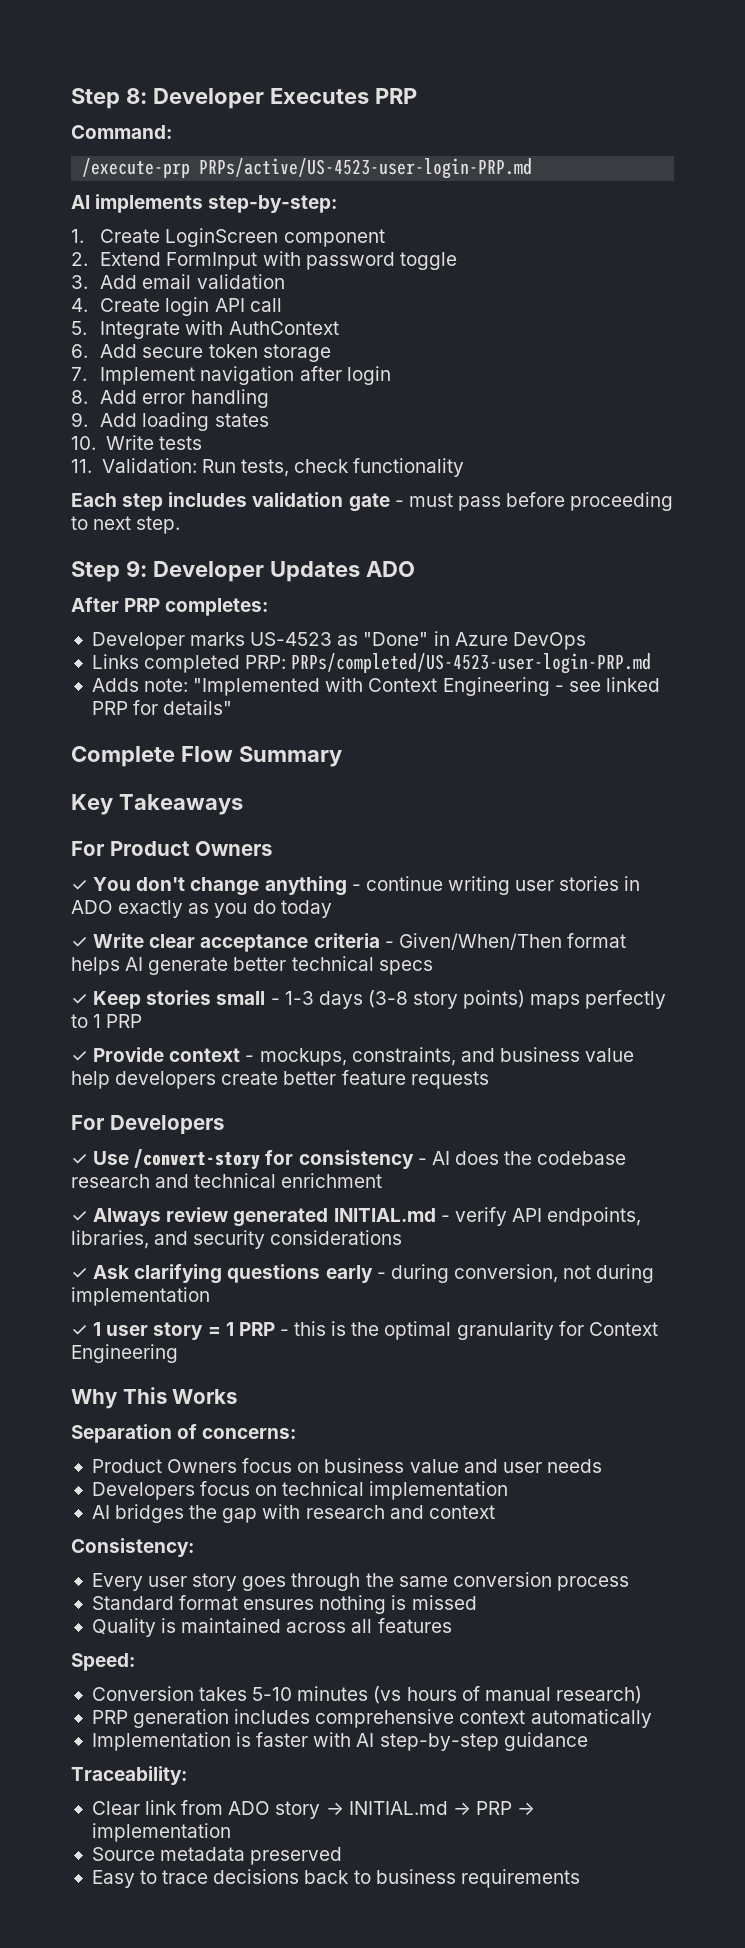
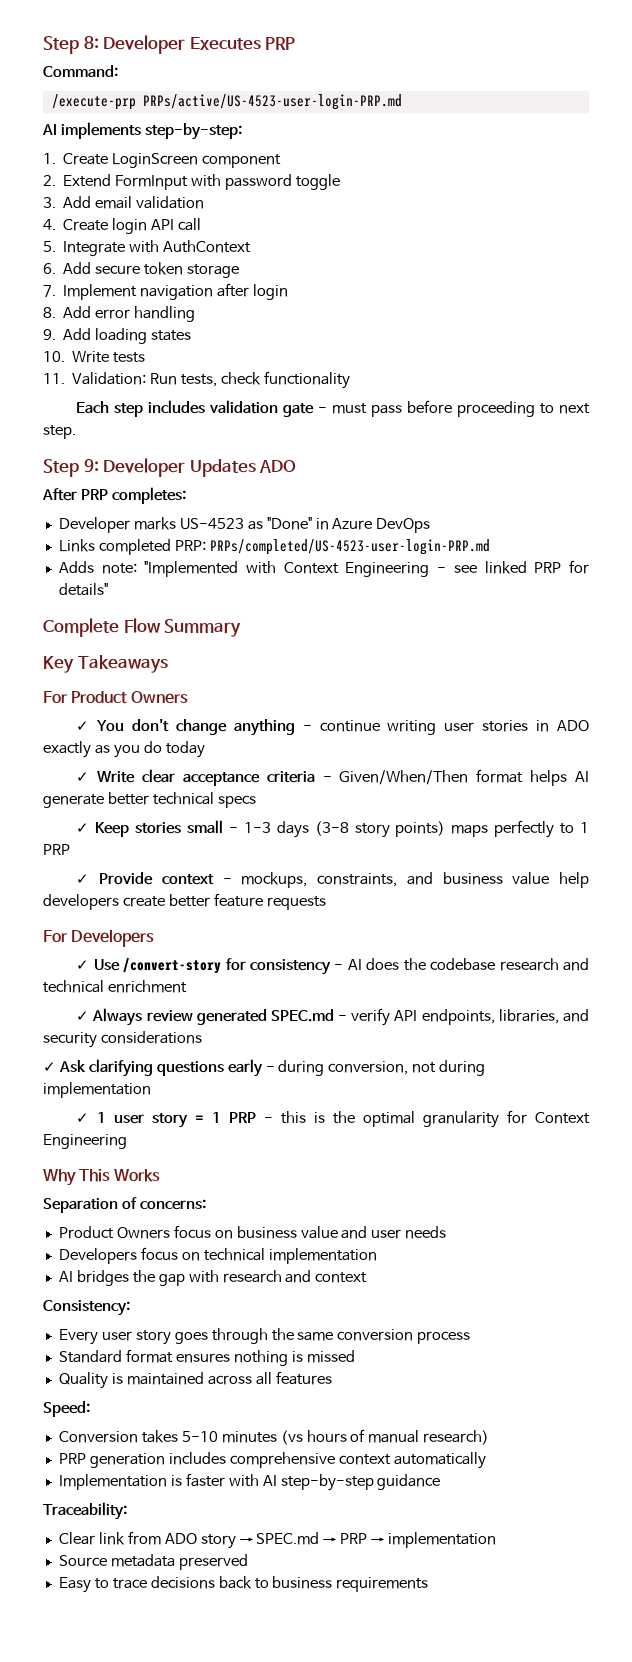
[333,1208,436,1222] INITIAL.md -> [270,1009,334,1022] SPEC.md
[348,1801,448,1815] INITIAL.md -> [256,1532,320,1545] SPEC.md

